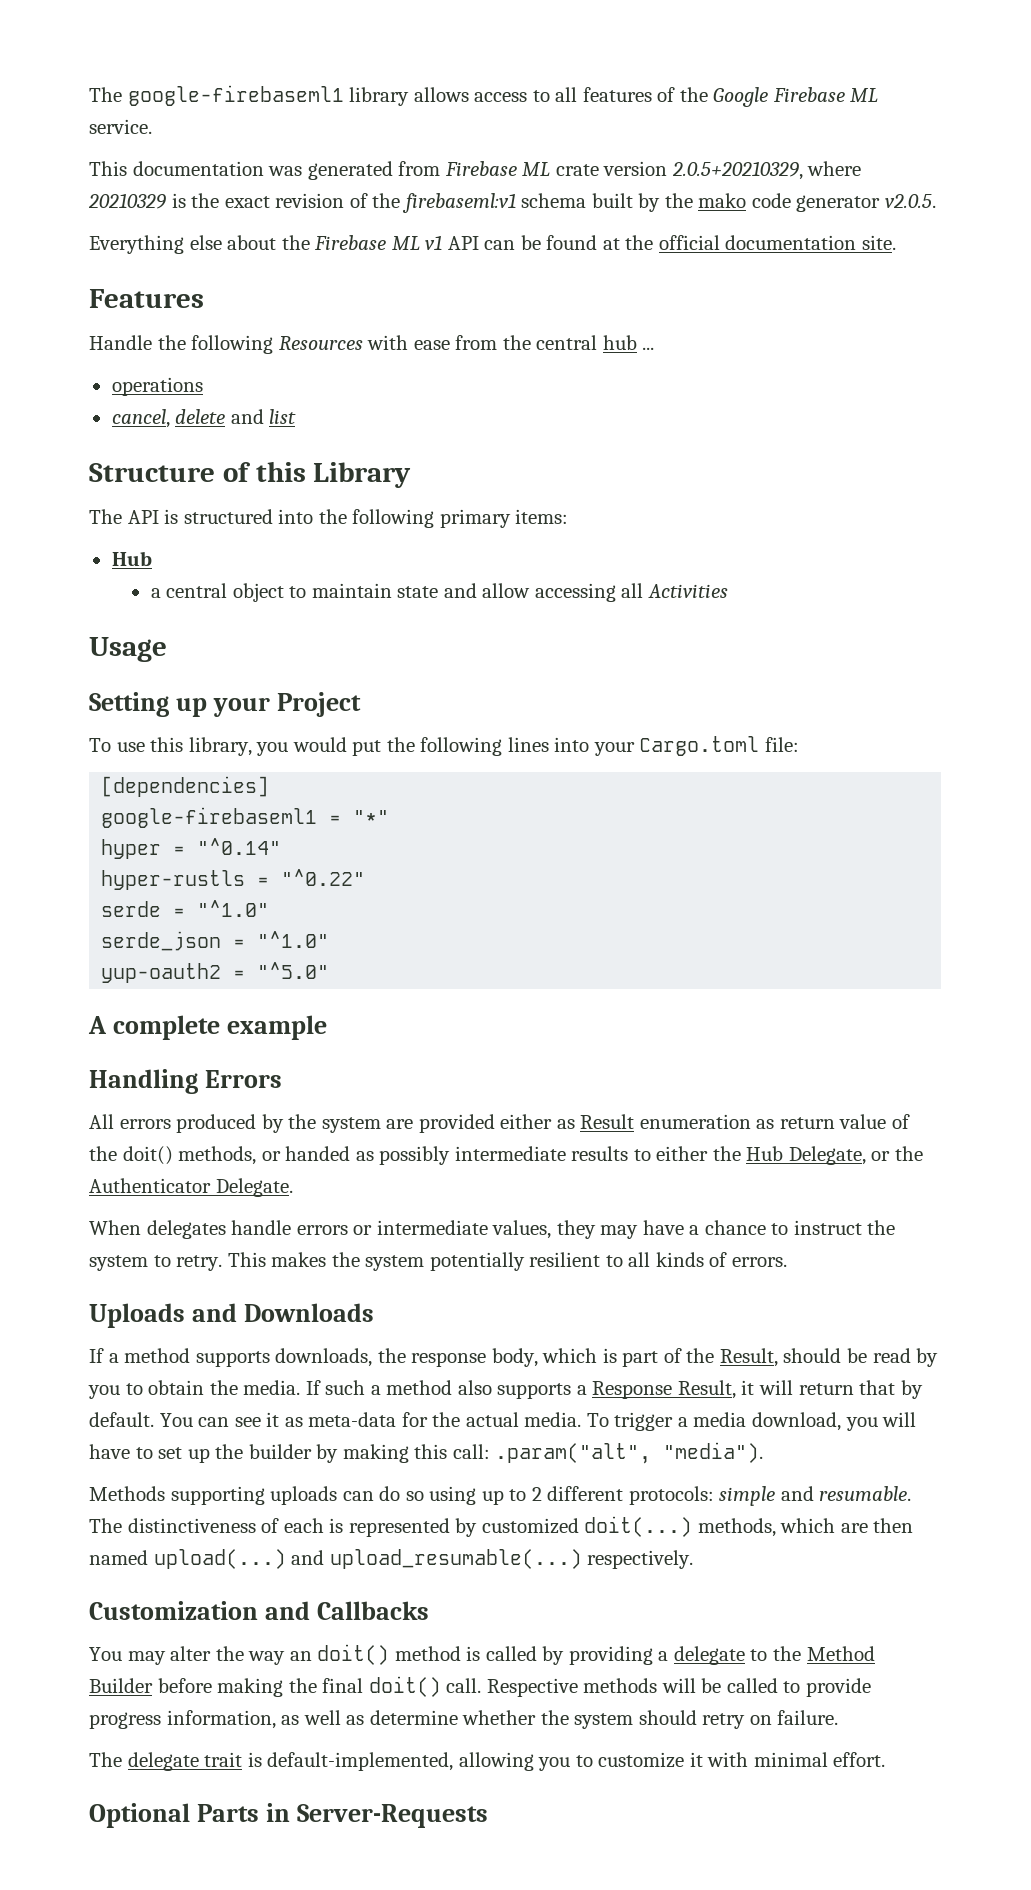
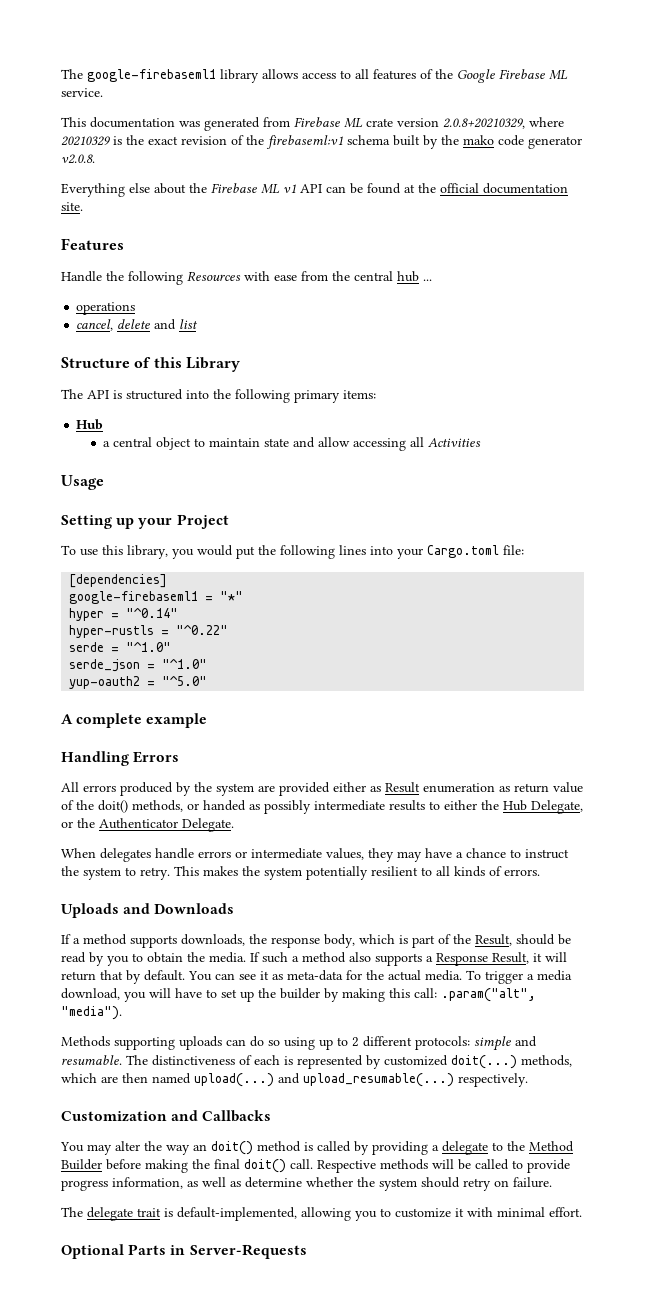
[671,161,803,180] 2.0.5+20210329, -> [443,118,525,129] 2.0.8+20210329,
[885,194,937,208] v2.0.5. -> [61,154,95,164] v2.0.8.

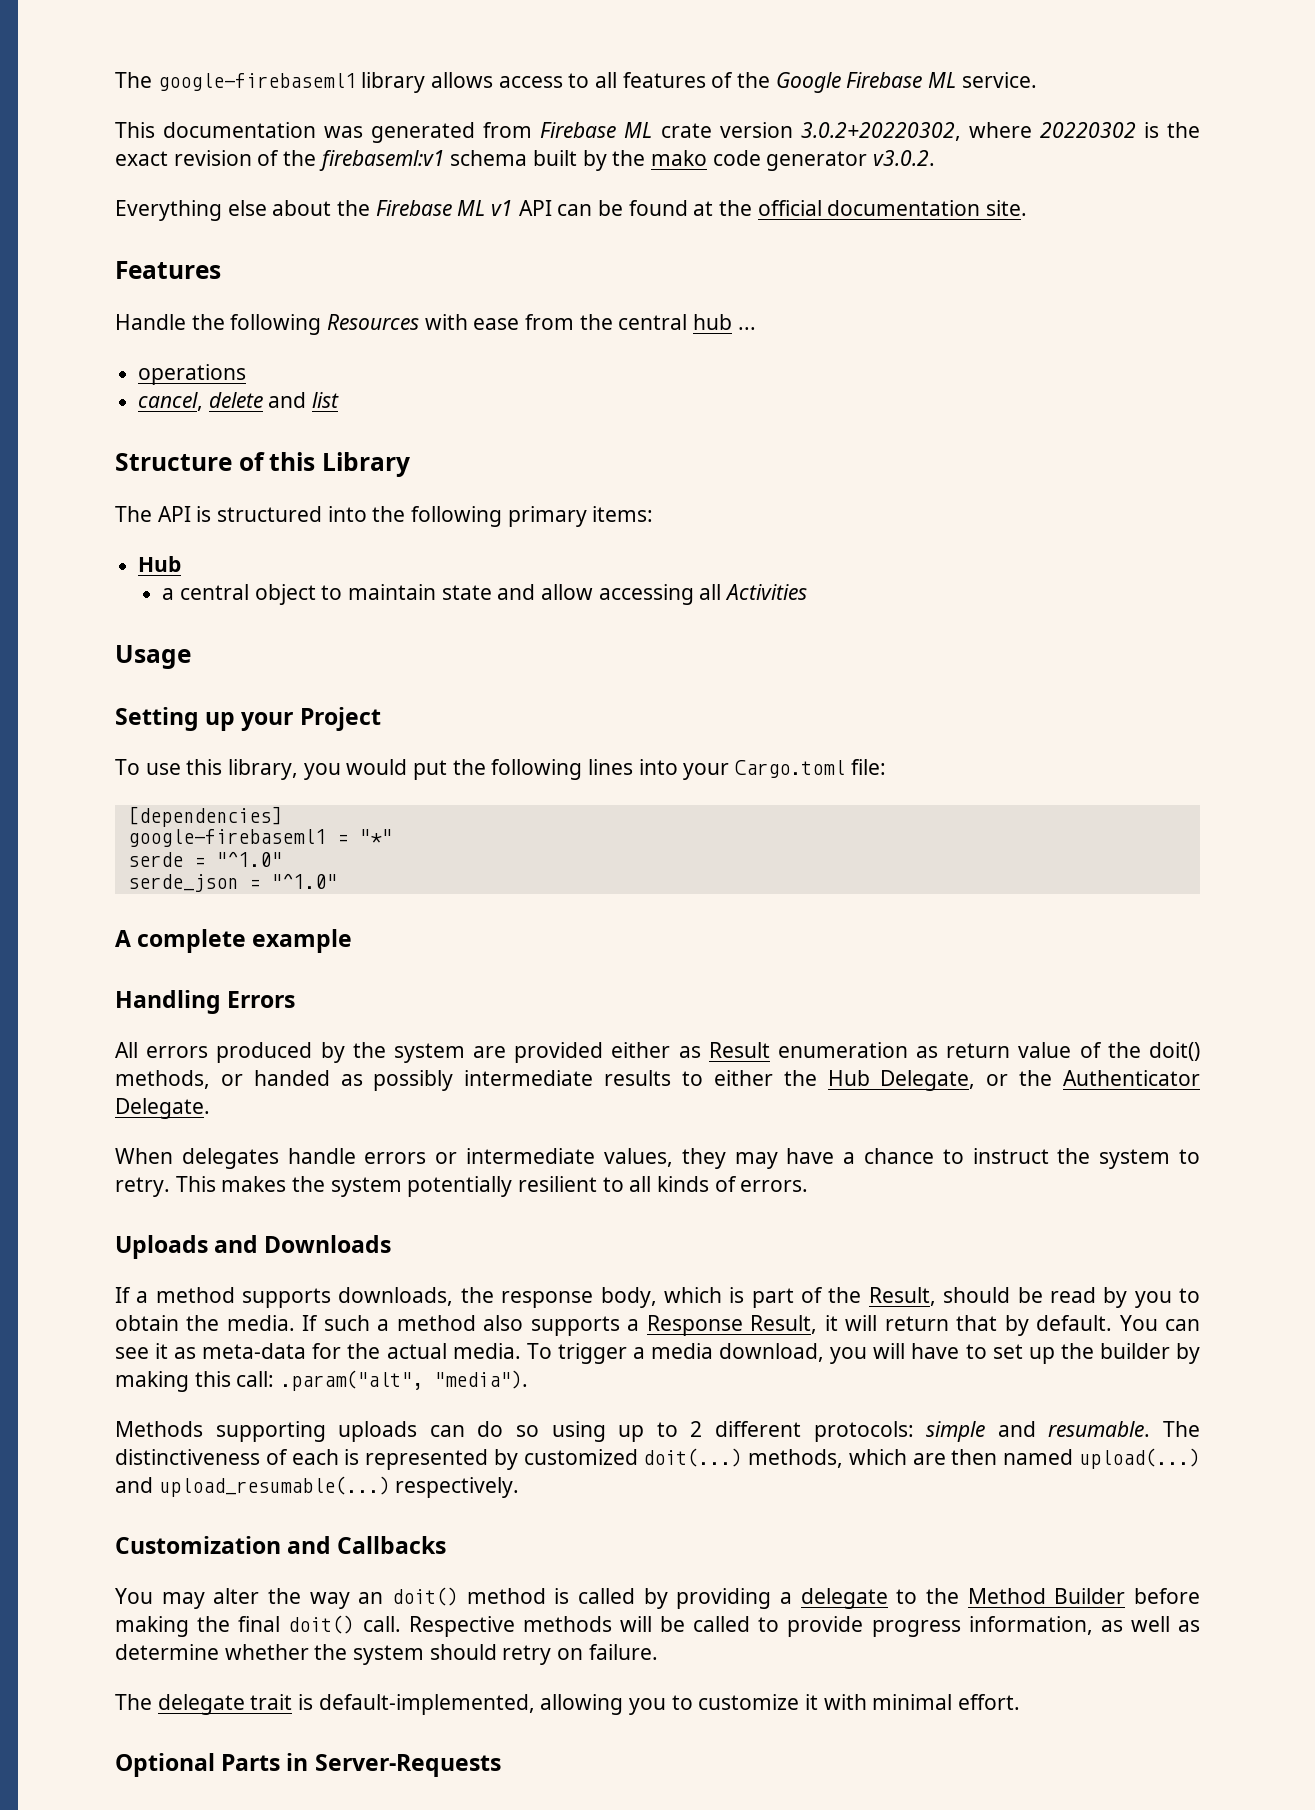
[443,117,564,129] [61,136,111,146] 2.0.8+20210329, where 20210329 -> [800,122,1136,141] 3.0.2+20220302, where 20220302
[61,154,95,164] v2.0.8. -> [873,150,936,166] v3.0.2.
[69,608,179,621] [69,625,229,638] // hyper = "^0.14" // hyper-rustls = "^0.22" -> (392, 836) none
[69,676,208,689] // yup-oauth2 = "^5.0" -> (337, 881) none

